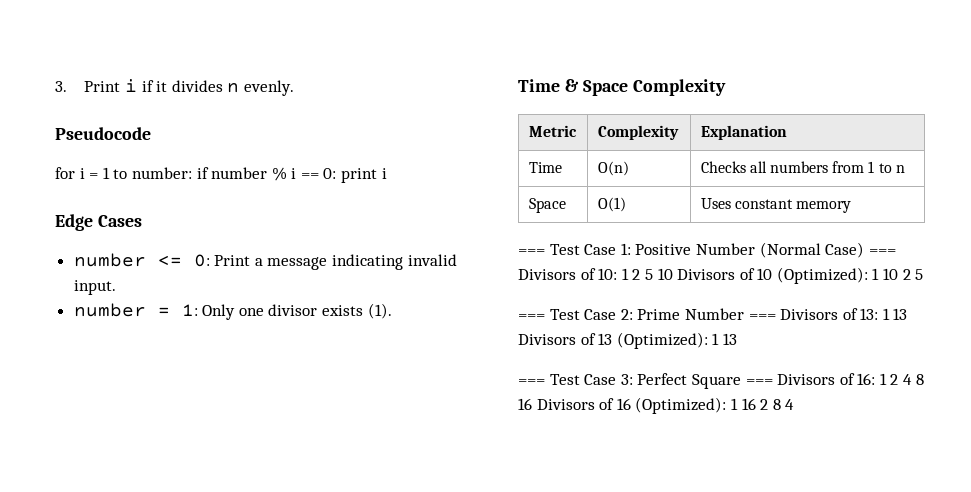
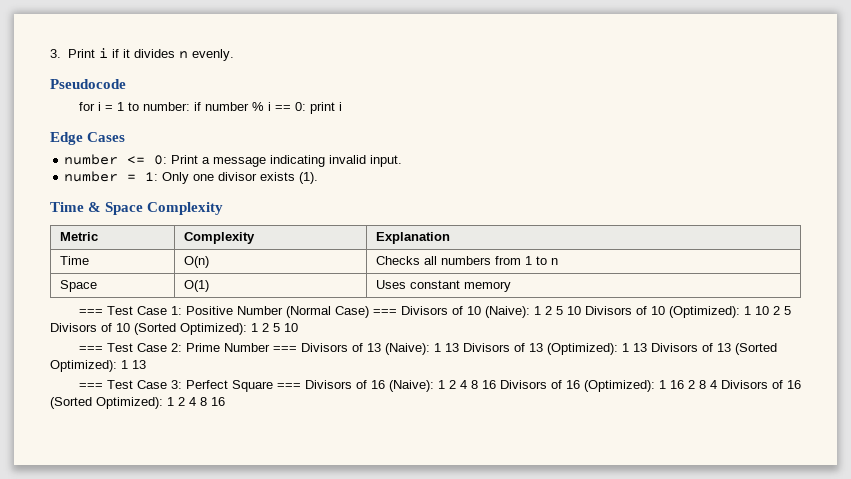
[598,268,618,280] 10: -> [466,306,530,318] 10 (Naive):
(924, 274) none -> [50,323,298,335] Divisors of 10 (Sorted Optimized): 1 2 5 10
[860,308,879,320] 13: -> [366,343,430,355] 13 (Naive):
(737, 339) none -> [650,343,777,355] [50,360,146,372] Divisors of 13 (Sorted Optimized): 1 13
[857,373,876,385] 16: -> [370,380,434,392] 16 (Naive):
(795, 404) none -> [720,380,801,389] [50,397,225,409] Divisors of 16 (Sorted Optimized): 1 2 4 8 16

